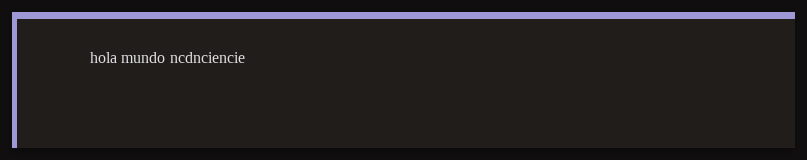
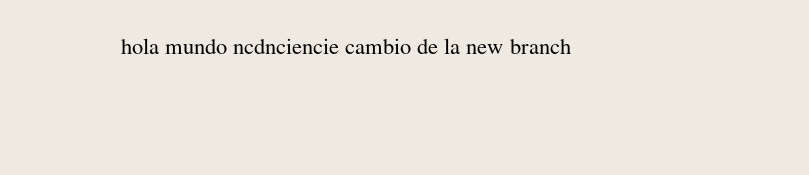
(245, 57) none -> [345,38,571,54] cambio de la new branch

